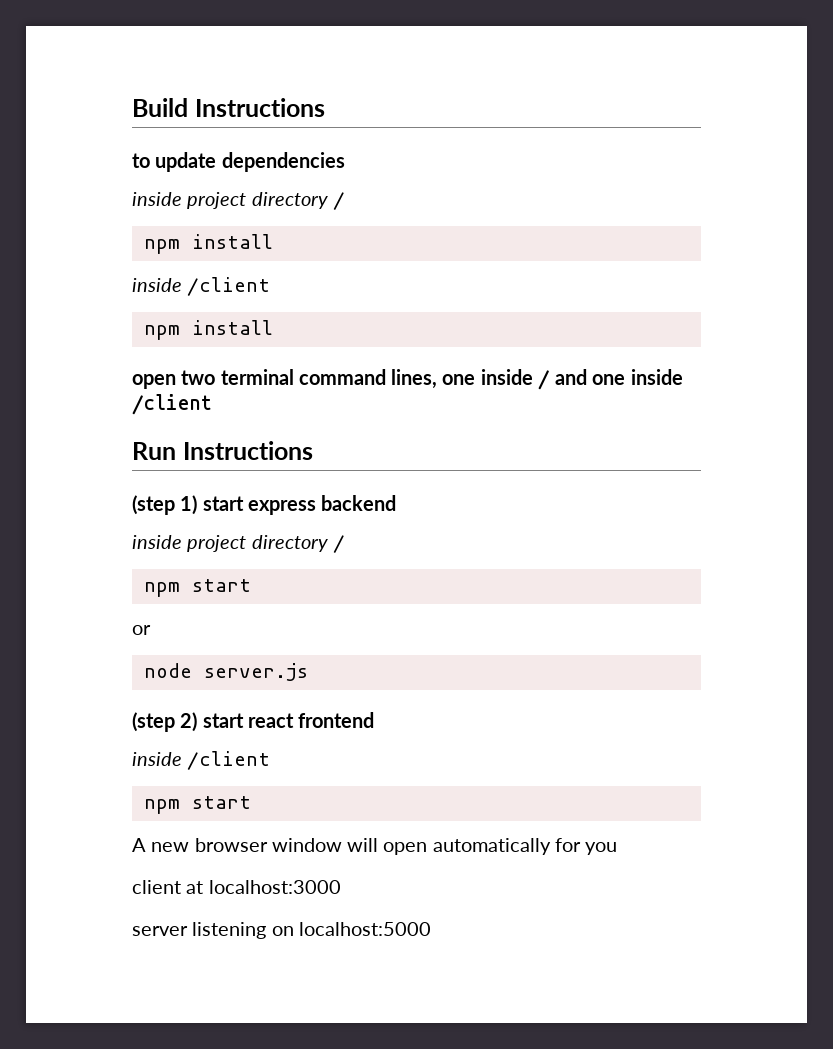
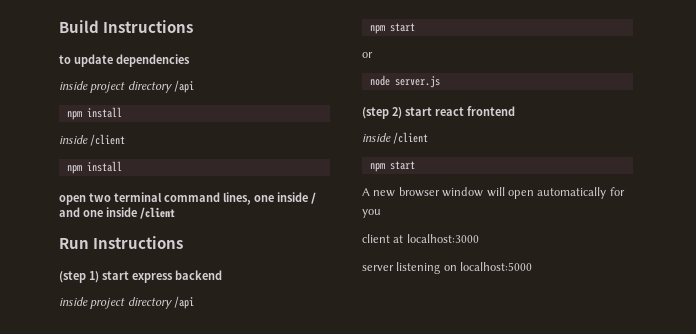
[332,192,345,210] / -> [174,80,195,93] /api
[332,535,345,553] / -> [174,296,195,309] /api

